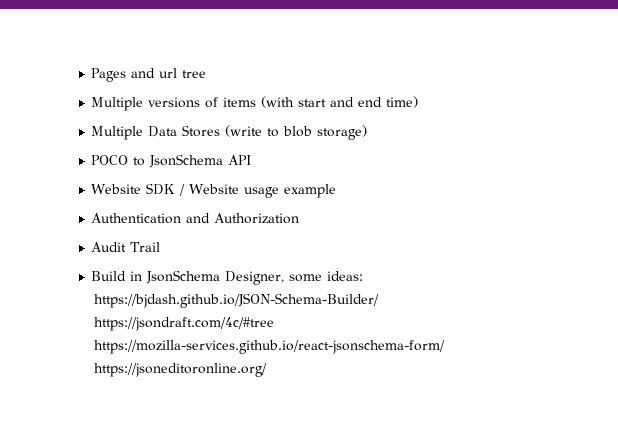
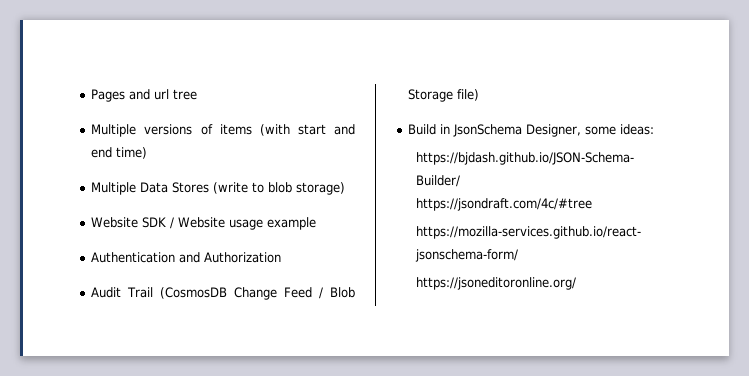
[91,154,252,168] // POCO to JsonSchema API -> (346, 188) none
(161, 247) none -> [160,287,355,300] [408,89,480,102] (CosmosDB Change Feed / Blob Storage file)

